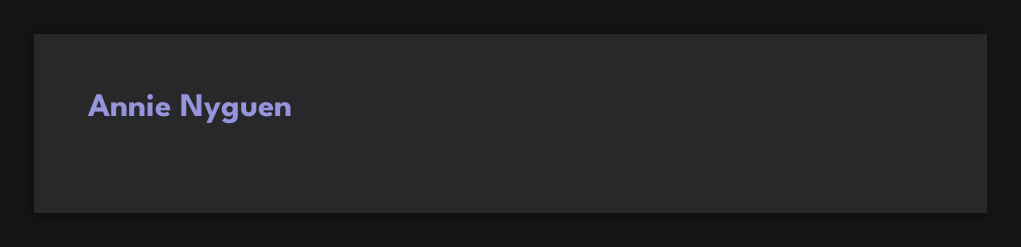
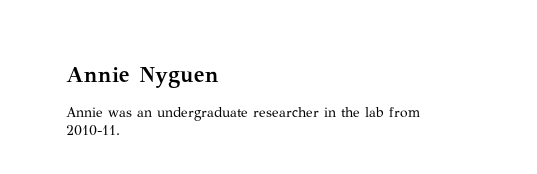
(292, 109) none -> [66,107,420,121] [66,125,120,136] // Annie was an undergraduate researcher in the lab from 2010-11.

